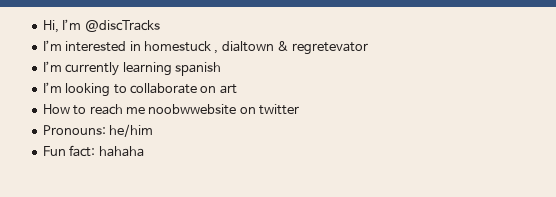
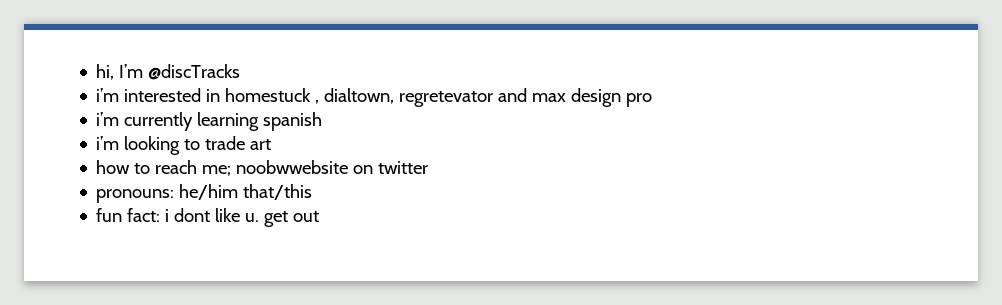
[42,20,59,33] Hi, -> [96,64,115,80] hi,
[42,40,62,51] I’m -> [96,88,120,102] i’m
[221,41,289,52] dialtown & -> [324,88,395,104] dialtown,
[42,61,62,72] // I’m -> [498,88,653,107] [96,112,120,126] and max design pro // i’m
[42,82,62,93] I’m -> [96,136,120,150] i’m
[129,83,217,94] collaborate on -> [205,136,246,150] trade
[42,104,70,114] How -> [96,160,131,174] how
[125,107,145,114] me -> [202,165,232,176] me;
[42,125,106,135] Pronouns: -> [96,189,175,203] pronouns:
[42,145,144,157] // Fun fact: hahaha -> [243,184,313,200] [96,208,320,227] that/this // fun fact: i dont like u. get out

